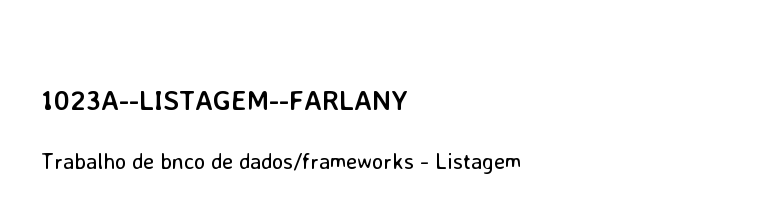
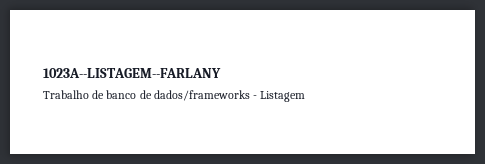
[159,153,205,169] bnco -> [106,90,137,99] banco

